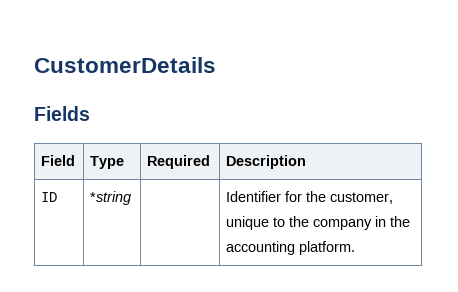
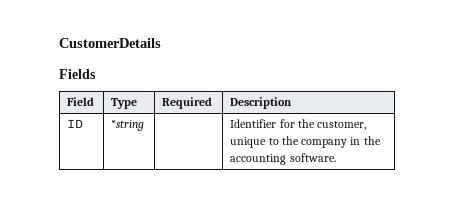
[299,241,356,255] platform. -> [289,153,336,162] software.

